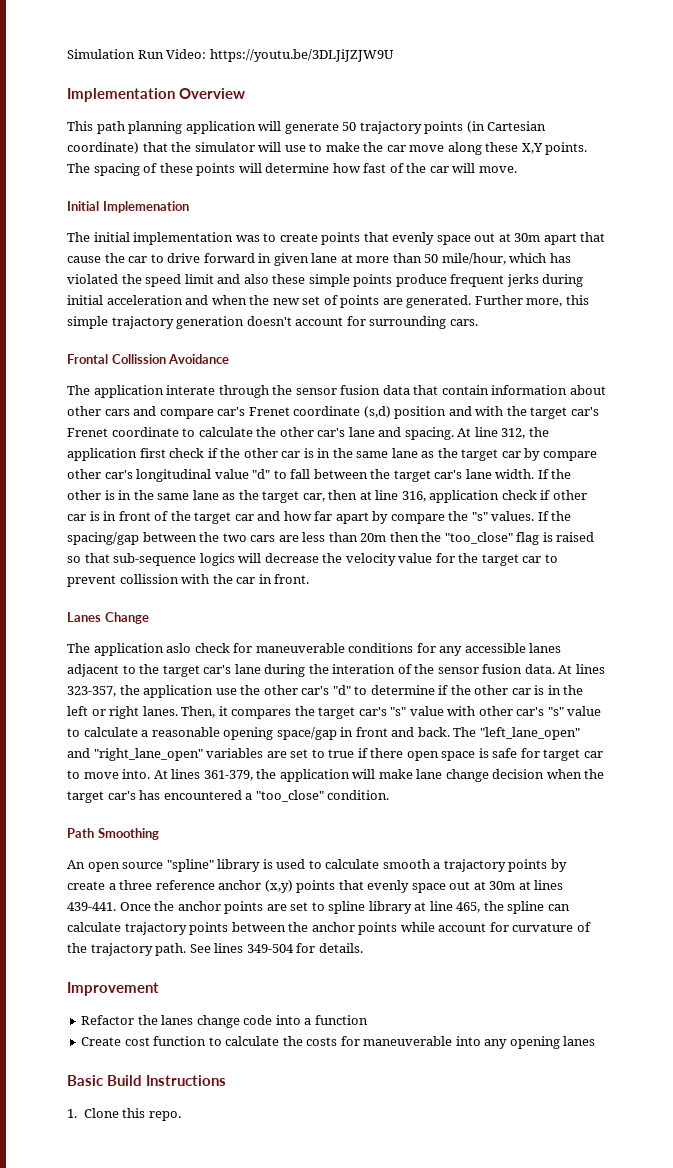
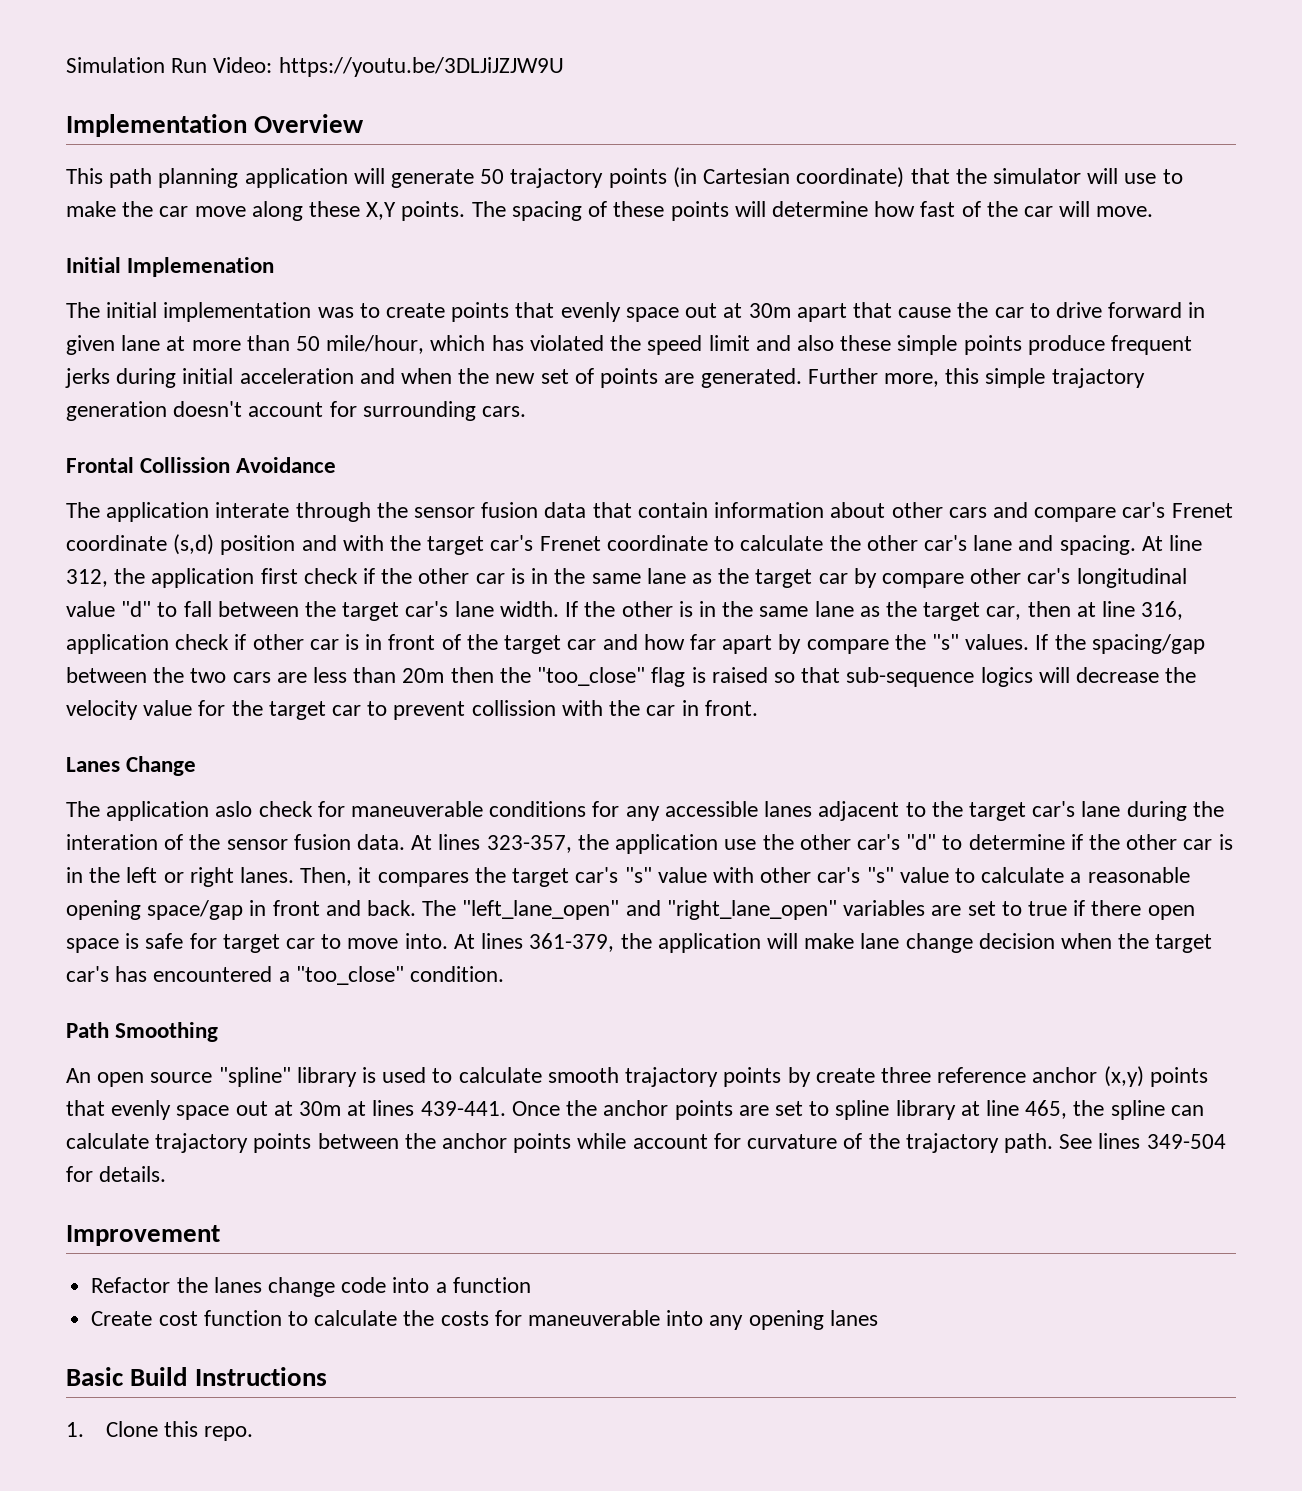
[433,862,441,869] a -> (619, 1075) none
[108,883,116,890] a -> (875, 1075) none

